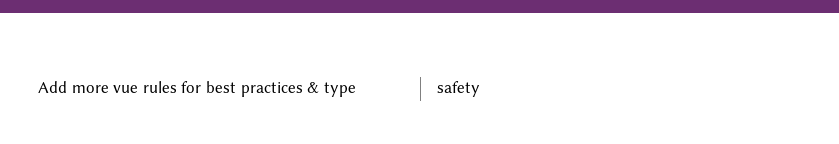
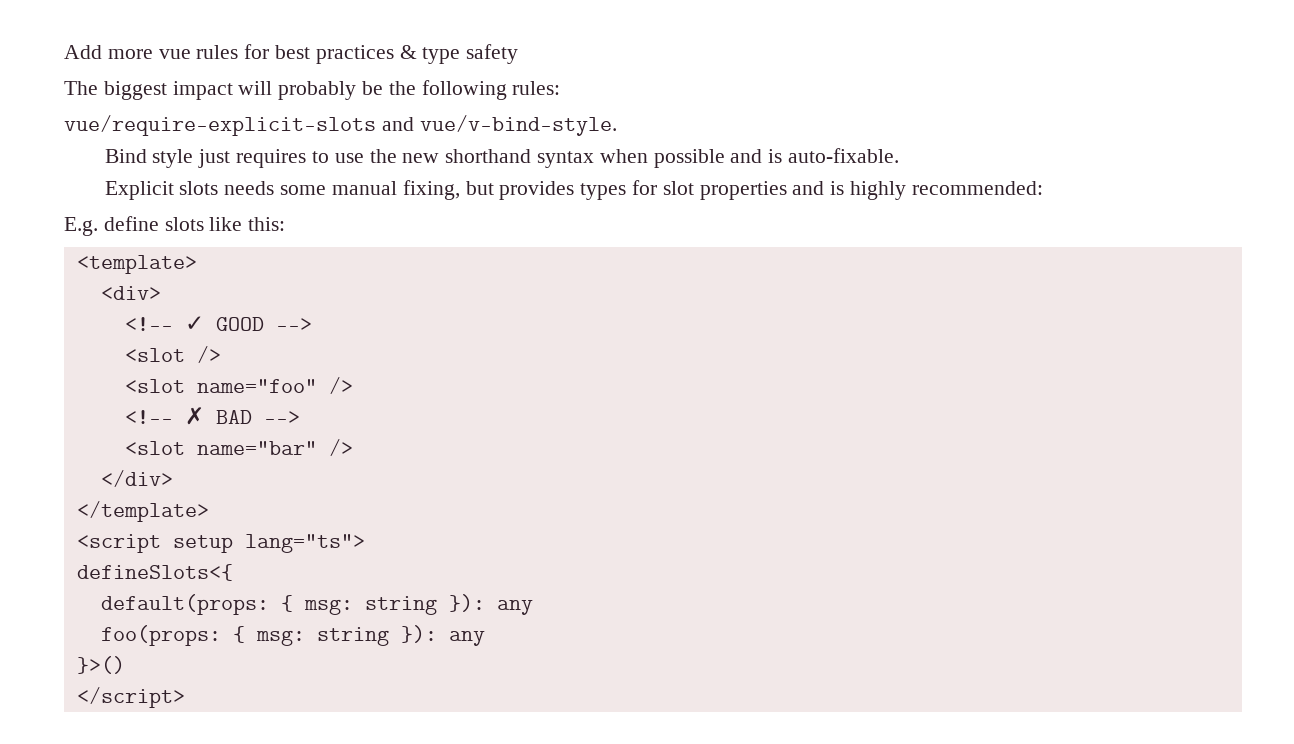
(480, 89) none -> [64,80,561,100] [64,115,617,136] [104,148,899,168] [104,180,1043,200] [64,216,286,236] [76,255,197,274] [100,286,161,300] [124,316,312,331] [124,346,221,363] [124,377,353,394] [124,407,300,425] [124,439,353,456] [100,470,173,487] [76,501,209,522] [76,534,365,553] [76,564,233,581] [100,594,533,615] [100,625,485,646] [76,656,125,674] [76,687,185,708] // The biggest impact will probably be the following rules: // vue/require-explicit-slots and vue/v-bind-style. // Bind style just requires to use the new shorthand syntax when possible and is auto-fixable. // Explicit slots needs some manual fixing, but provides types for slot properties and is highly recommended: // E.g. define slots like this: // <template> // <div> // <!-- ✓ GOOD --> // <slot /> // <slot name="foo" /> // <!-- ✗ BAD --> // <slot name="bar" /> // </div> // </template> // <script setup lang="ts"> // defineSlots<{ // default(props: { msg: string }): any // foo(props: { msg: string }): any // }>() // </script>

